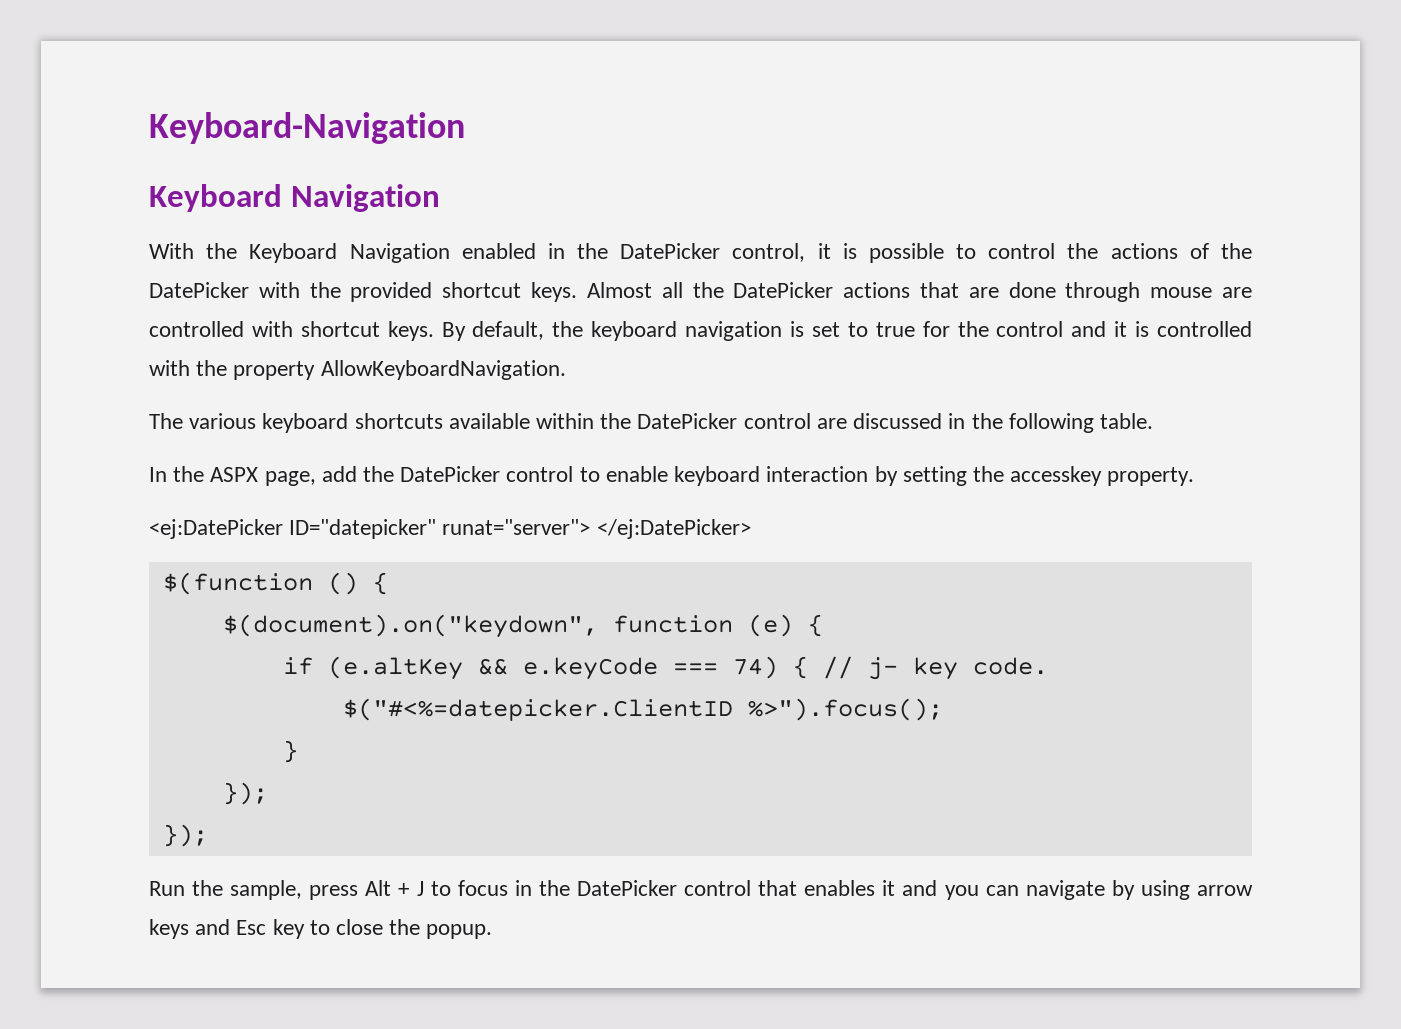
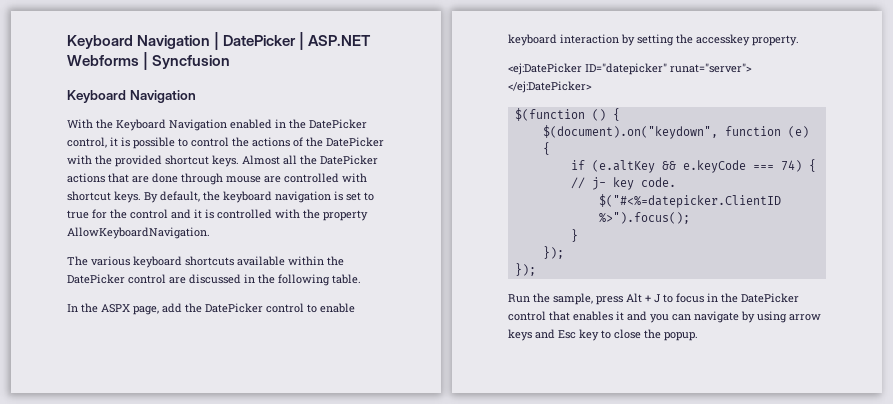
[149,112,465,144] Keyboard-Navigation -> [67,32,372,50] [67,52,231,70] Keyboard Navigation | DatePicker | ASP.NET Webforms | Syncfusion

